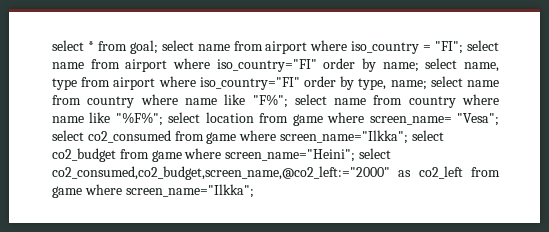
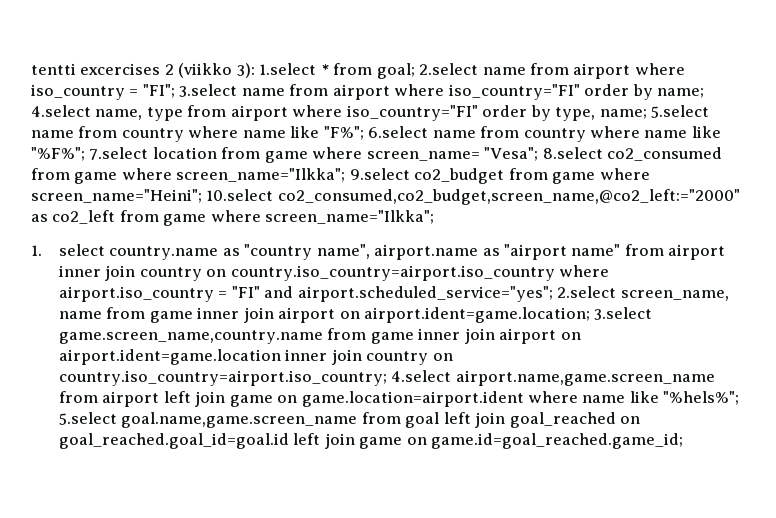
[52,40,84,51] select -> [31,63,317,78] tentti excercises 2 (viikko 3): 1.select
[161,40,194,51] select -> [419,63,479,75] 2.select
[467,40,500,51] select -> [179,84,238,97] 3.select
[425,58,458,69] select -> [31,105,91,117] 4.select
[430,76,463,87] select -> [651,105,710,118] 5.select
[294,94,327,105] select -> [368,126,429,138] 6.select
[168,112,201,123] select -> [89,147,149,160] 7.select
[52,130,84,141] select -> [542,147,603,159] 8.select
[411,130,444,141] select -> [349,168,410,180] 9.select
[358,148,391,159] select -> [206,189,274,201] 10.select
(254, 191) none -> [31,244,726,260] [58,265,610,281] [58,286,729,302] [58,307,653,323] [58,328,581,344] [58,349,453,365] [58,370,715,386] [58,391,740,407] [58,412,640,428] [58,433,684,449] // 1. select country.name as "country name", airport.name as "airport name" from airport inner join country on country.iso_country=airport.iso_country where airport.iso_country = "FI" and airport.scheduled_service="yes"; 2.select screen_name, name from game inner join airport on airport.ident=game.location; 3.select game.screen_name,country.name from game inner join airport on airport.ident=game.location inner join country on country.iso_country=airport.iso_country; 4.select airport.name,game.screen_name from airport left join game on game.location=airport.ident where name like "%hels%"; 5.select goal.name,game.screen_name from goal left join goal_reached on goal_reached.goal_id=goal.id left join game on game.id=goal_reached.game_id;

